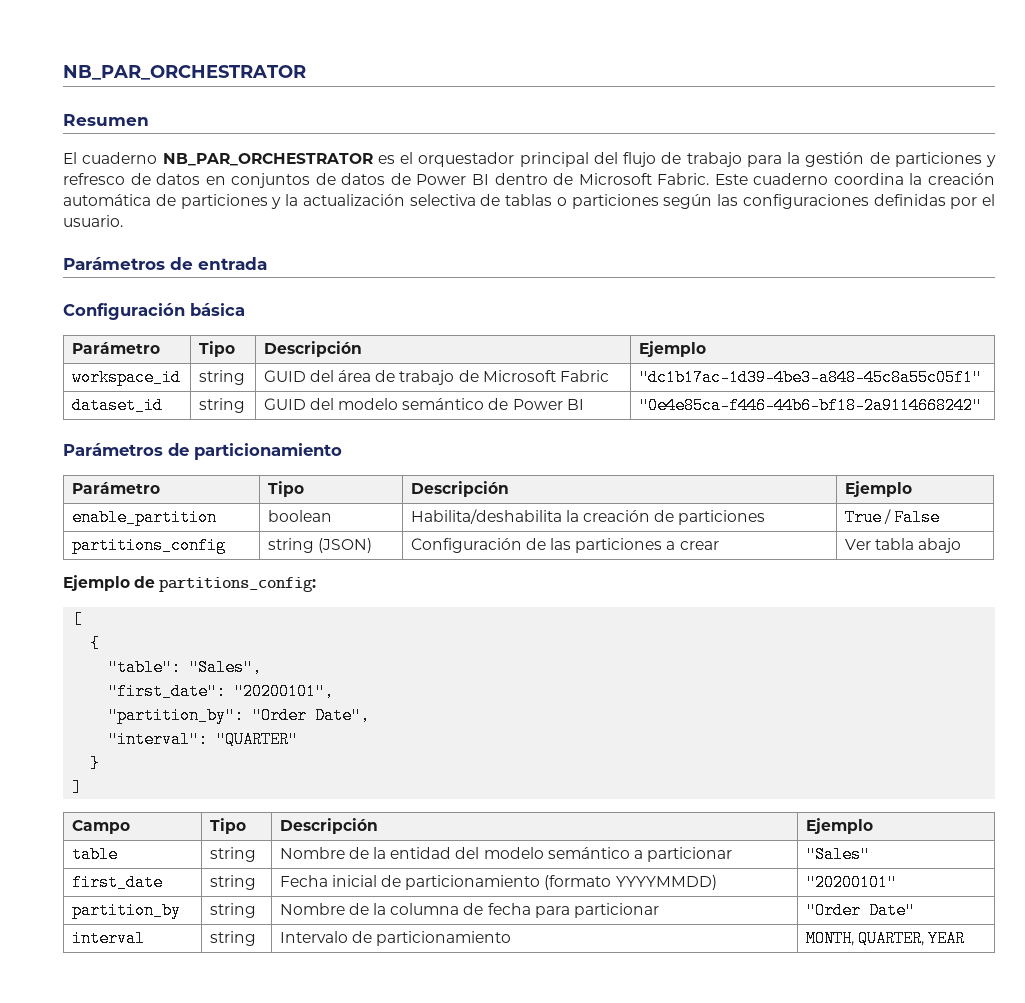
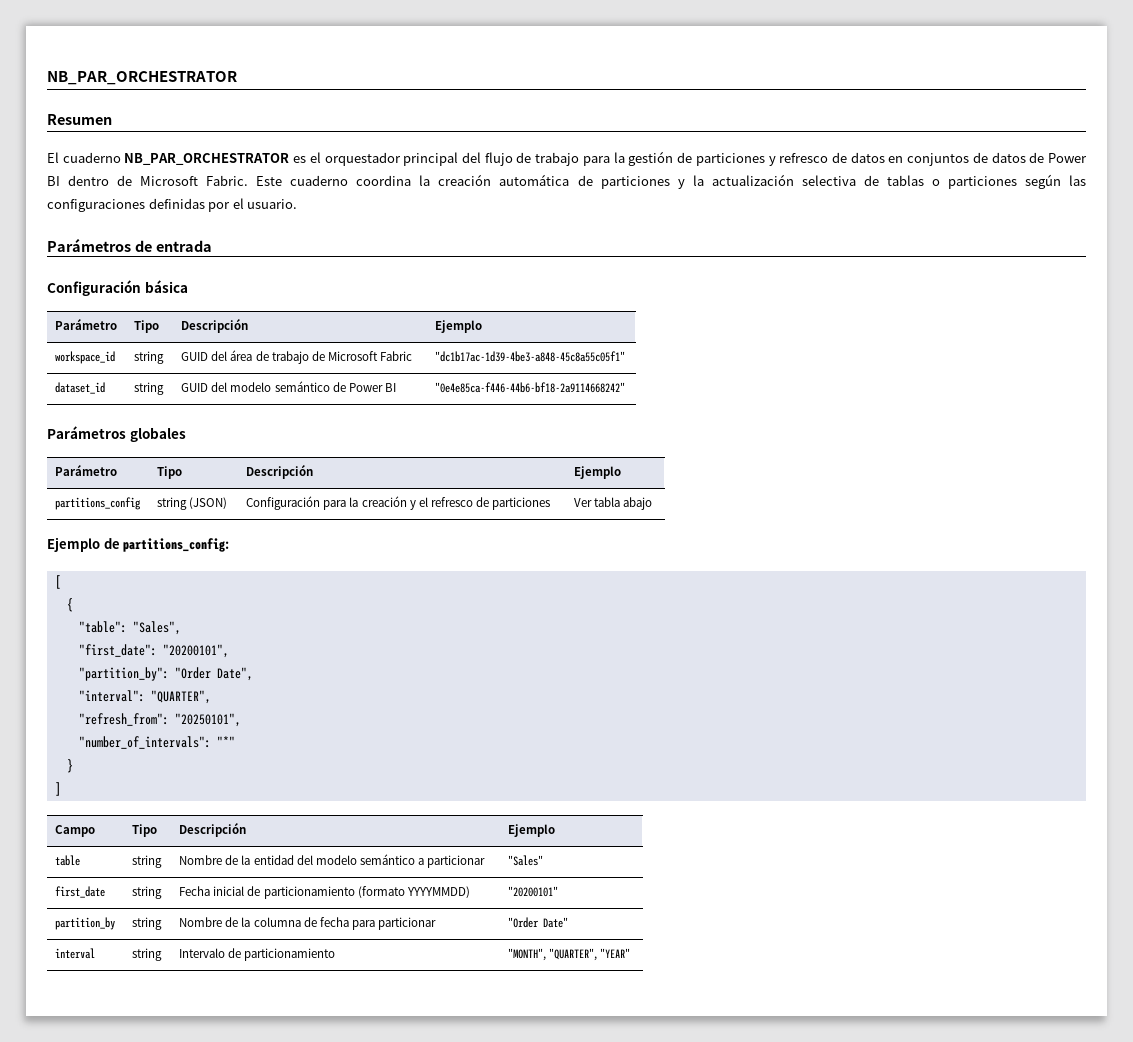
[168,443,342,460] [71,482,160,494] [267,481,304,497] [410,481,509,497] [844,481,912,497] [71,509,217,526] [267,510,332,522] [410,509,766,525] [844,509,941,526] [71,537,226,554] [267,538,372,553] [410,538,719,553] de particionamiento // Parámetro | Tipo | Descripción | Ejemplo // enable_partition | boolean | Habilita/deshabilita la creación de particiones | True / False // partitions_config | string (JSON) | Configuración de las particiones a crear -> [129,427,186,442] [55,464,118,476] [157,466,183,479] [246,464,314,479] [574,466,622,479] [55,497,142,510] [157,497,228,510] [246,496,551,510] globales // Parámetro | Tipo | Descripción | Ejemplo // partitions_config | string (JSON) | Configuración para la creación y el refresco de particiones
[216,731,299,748] "QUARTER" -> [150,690,211,704] [78,713,241,727] [78,736,235,749] "QUARTER", // "refresh_from": "20250101", // "number_of_intervals": "*"
[805,930,966,947] MONTH, QUARTER, YEAR -> [508,948,631,961] "MONTH", "QUARTER", "YEAR"

